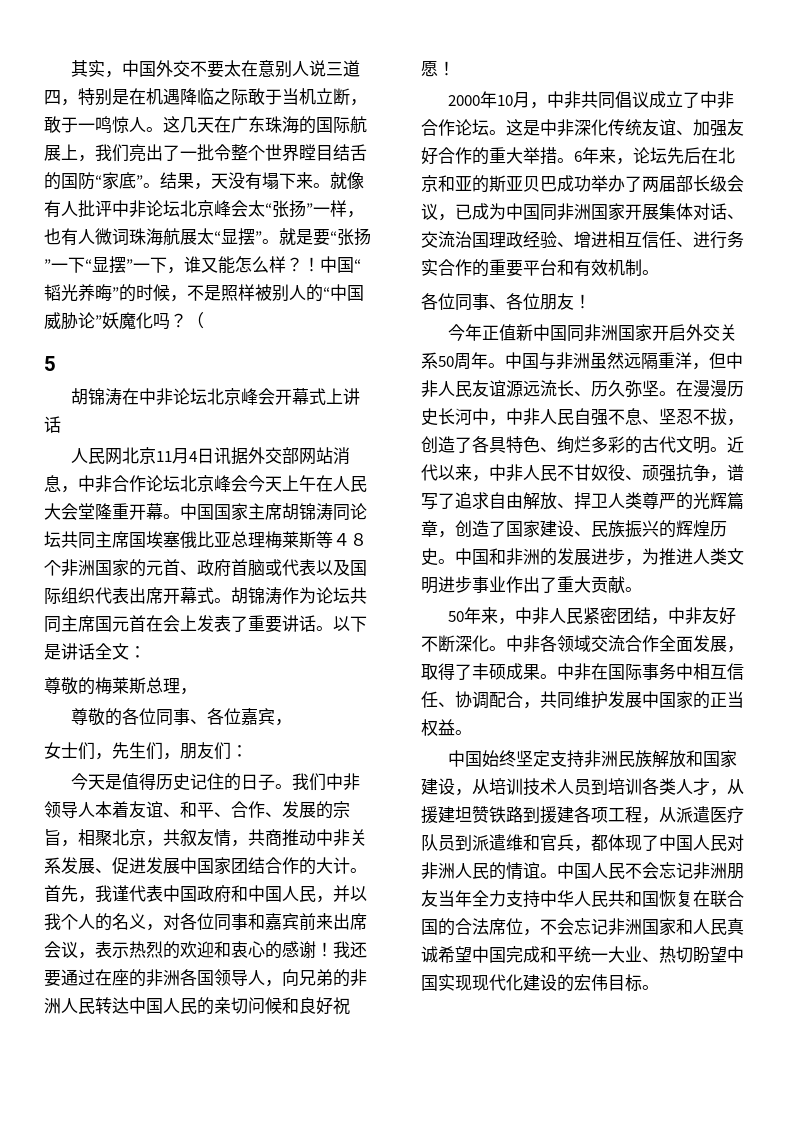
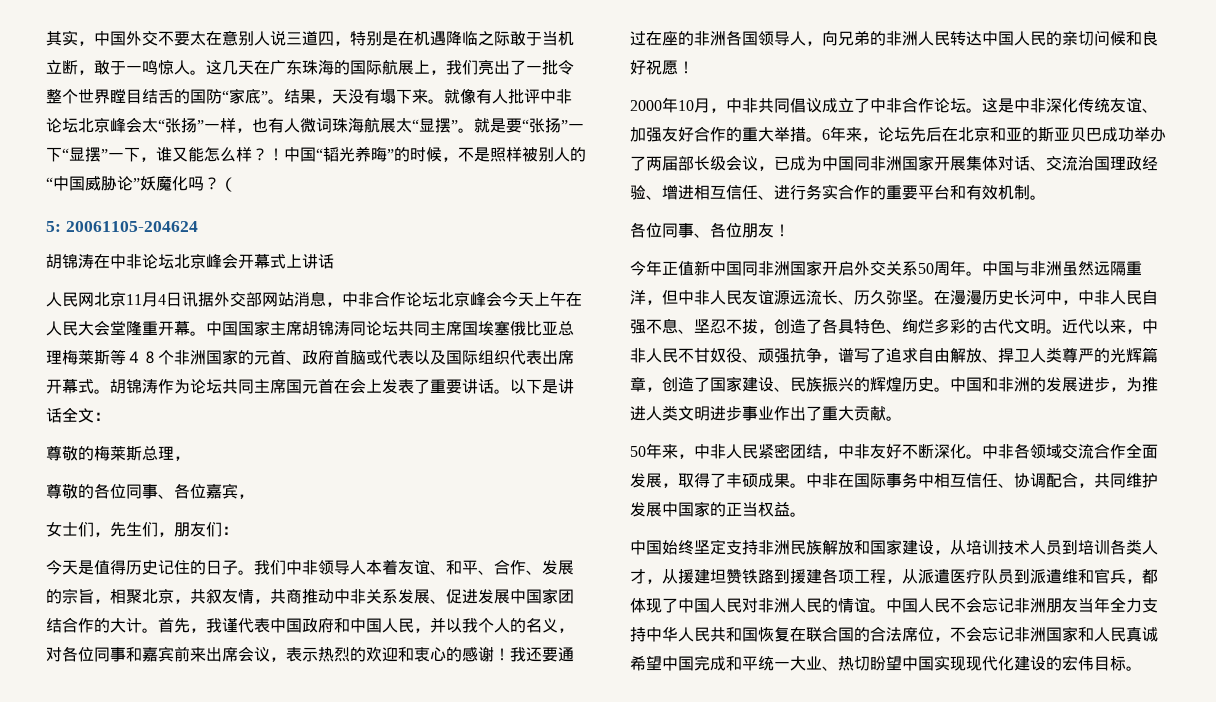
[44,356,55,371] 5 -> [46,221,198,232] 5: 20061105-204624

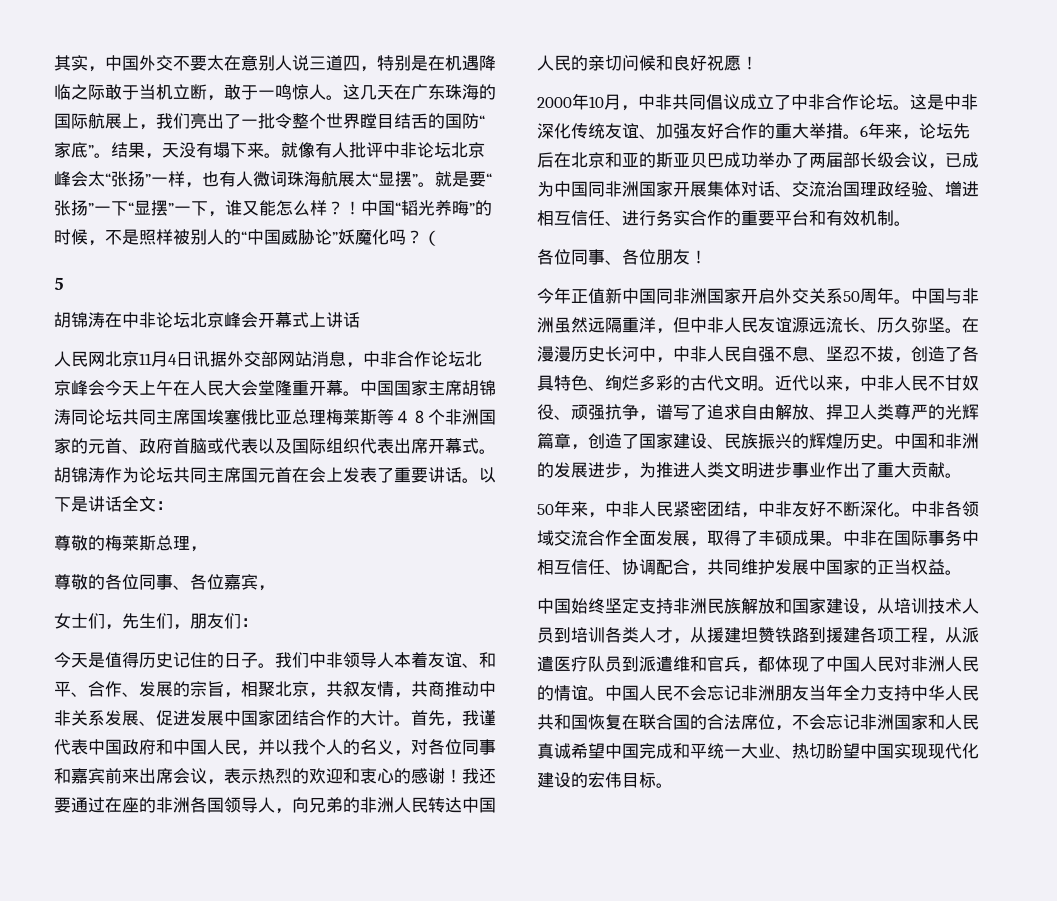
[46,221,198,232] 5: 20061105-204624 -> [54,277,64,290] 5

